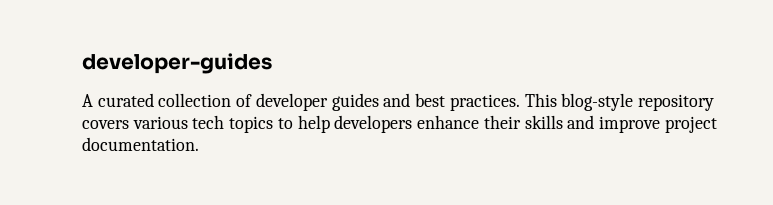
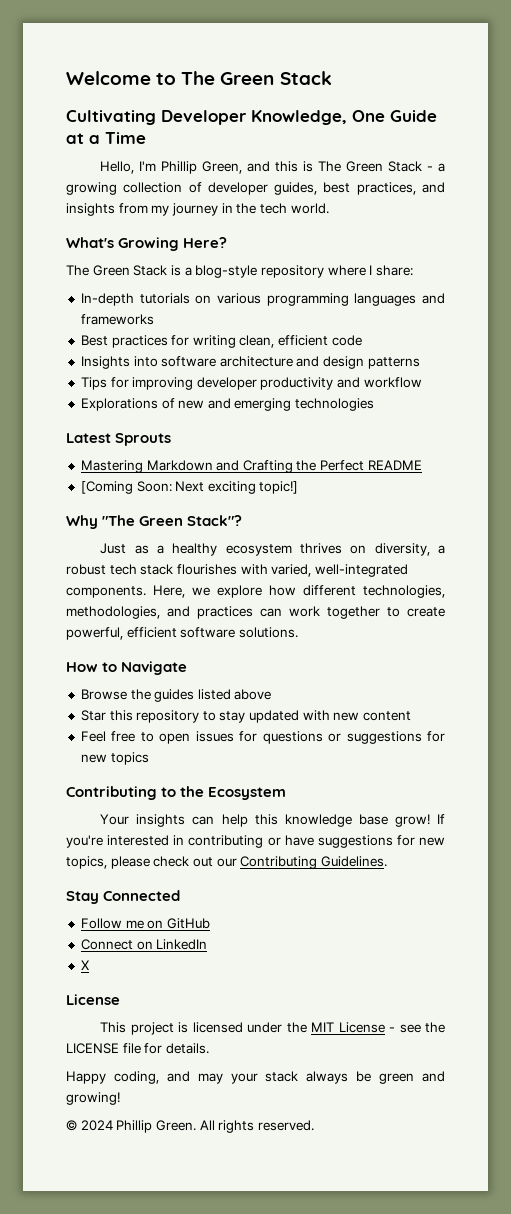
[82,53,272,74] [82,93,714,111] [82,115,717,133] [82,137,199,151] developer-guides // A curated collection of developer guides and best practices. This blog-style repository covers various tech topics to help developers enhance their skills and improve project documentation. -> [66,71,332,85] [66,110,437,125] [66,132,146,144] [100,161,445,174] [66,182,445,195] [66,203,329,216] [66,237,228,251] [66,265,413,278] [80,293,445,306] [80,314,154,325] [80,335,362,348] [80,356,420,369] [80,377,422,390] [80,398,375,411] [66,433,172,446] [80,460,422,473] [80,481,299,494] [66,515,243,529] [100,543,445,556] [66,564,408,577] [66,585,445,598] [66,606,445,619] [66,627,298,640] [66,661,188,675] [80,689,272,702] [80,710,412,723] [80,731,445,744] [80,752,149,765] [66,786,287,800] [100,814,445,827] [66,835,445,848] [66,856,387,869] [66,890,181,904] [80,918,210,929] [80,939,208,950] [80,960,89,970] [66,994,120,1005] [100,1022,446,1035] [66,1043,209,1054] [66,1071,446,1084] [66,1092,120,1105] [66,1120,314,1133] Welcome to The Green Stack // Cultivating Developer Knowledge, One Guide at a Time // Hello, I'm Phillip Green, and this is The Green Stack - a growing collection of developer guides, best practices, and insights from my journey in the tech world. // What's Growing Here? // The Green Stack is a blog-style repository where I share: // In-depth tutorials on various programming languages and frameworks // Best practices for writing clean, efficient code // Insights into software architecture and design patterns // Tips for improving developer productivity and workflow // Explorations of new and emerging technologies // Latest Sprouts // Mastering Markdown and Crafting the Perfect README // [Coming Soon: Next exciting topic!] // Why "The Green Stack"? // Just as a healthy ecosystem thrives on diversity, a robust tech stack flourishes with varied, well-integrated components. Here, we explore how different technologies, methodologies, and practices can work together to create powerful, efficient software solutions. // How to Navigate // Browse the guides listed above // Star this repository to stay updated with new content // Feel free to open issues for questions or suggestions for new topics // Contributing to the Ecosystem // Your insights can help this knowledge base grow! If you're interested in contributing or have suggestions for new topics, please check out our Contributing Guidelines. // Stay Connected // Follow me on GitHub // Connect on LinkedIn // X // License // This project is licensed under the MIT License - see the LICENSE file for details. // Happy coding, and may your stack always be green and growing! // © 2024 Phillip Green. All rights reserved.

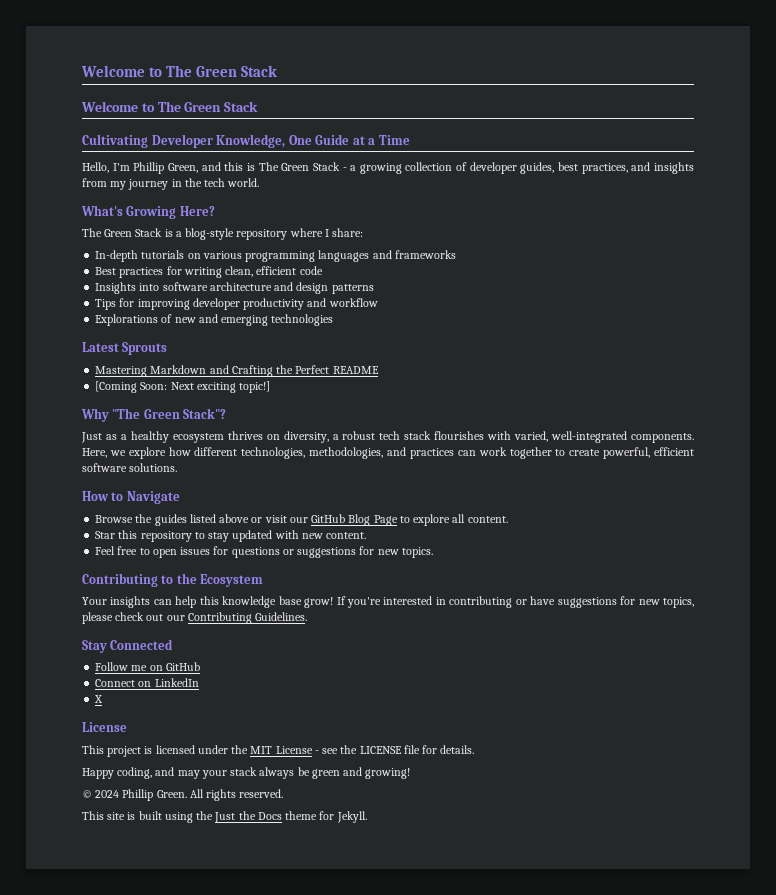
[66,71,332,85] Welcome to The Green Stack -> [81,65,277,77] [81,101,259,112] Welcome to The Green Stack // Welcome to The Green Stack
(272, 694) none -> [251,514,508,526] or visit our GitHub Blog Page to explore all content.
[363,711,412,721] content -> [326,532,367,539] content.
[110,752,149,765] topics -> [401,547,433,558] topics.
(314, 1125) none -> [82,811,367,823] // This site is built using the Just the Docs theme for Jekyll.

